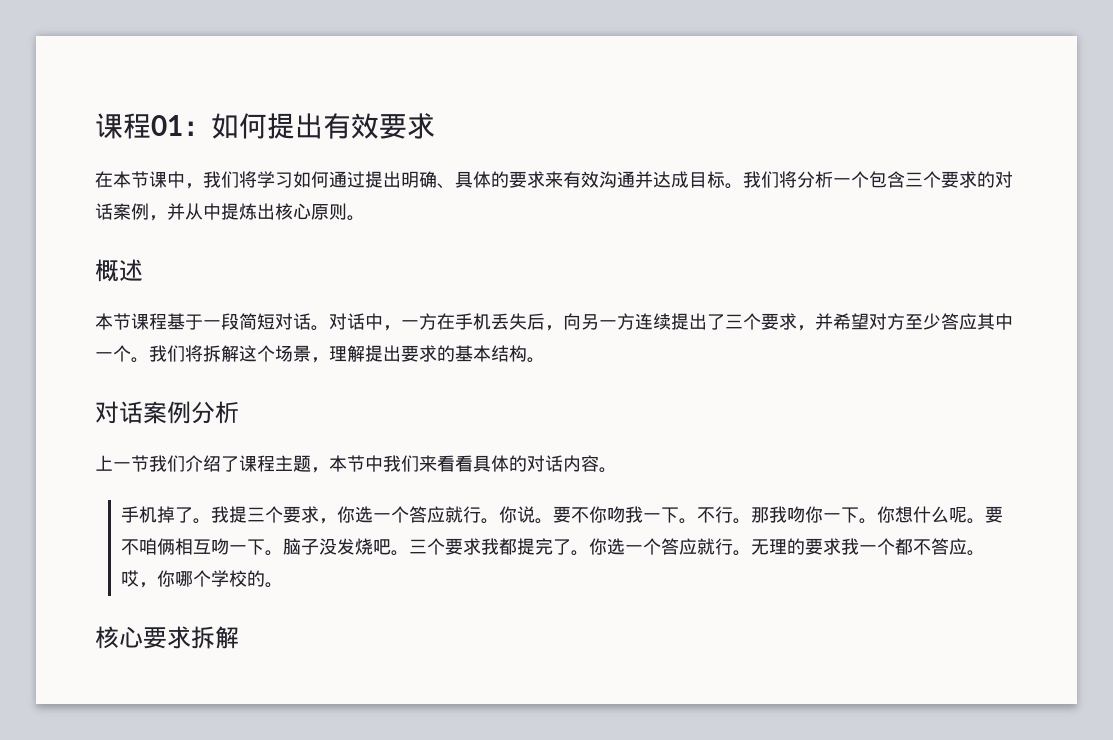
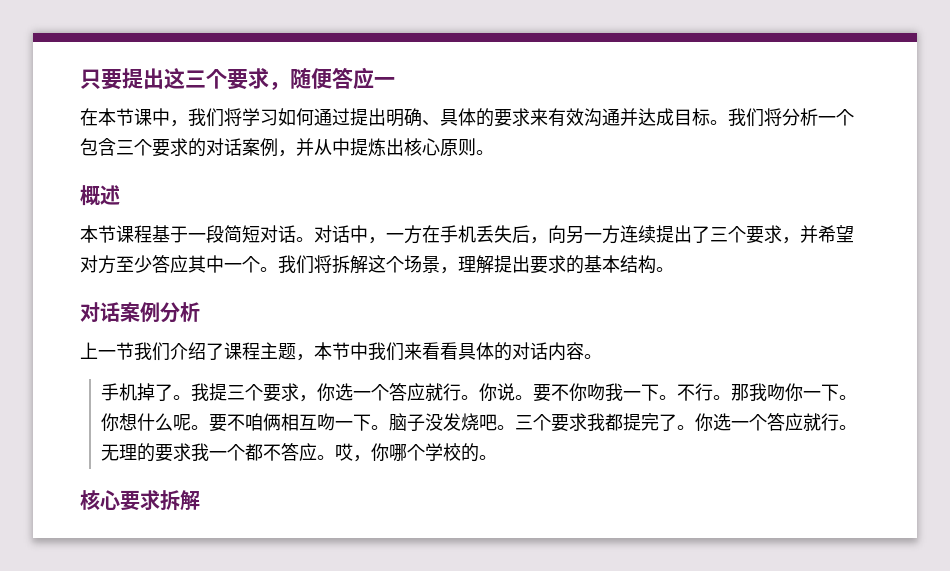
[95,113,435,139] 课程01：如何提出有效要求 -> [80,67,395,90] 只要提出这三个要求，随便答应一

